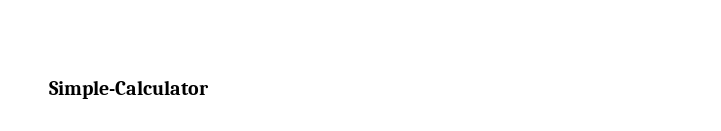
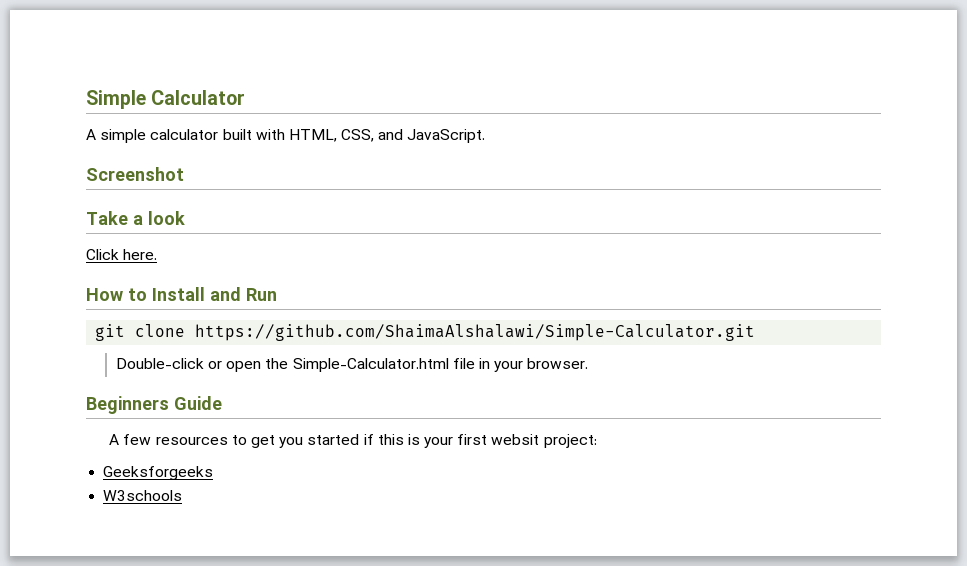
[49,80,209,99] Simple-Calculator -> [86,90,246,109] [86,129,486,143] [86,167,184,181] [86,211,185,225] [86,249,158,260] [86,287,277,301] [95,324,756,341] [115,358,589,372] [86,396,222,414] [109,434,597,448] [103,466,214,480] [103,490,183,501] Simple Calculator // A simple calculator built with HTML, CSS, and JavaScript. // Screenshot // Take a look // Click here. // How to Install and Run // git clone https://github.com/ShaimaAlshalawi/Simple-Calculator.git // Double-click or open the Simple-Calculator.html file in your browser. // Beginners Guide // A few resources to get you started if this is your first websit project: // Geeksforgeeks // W3schools

